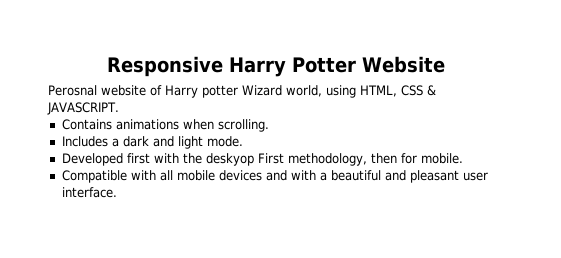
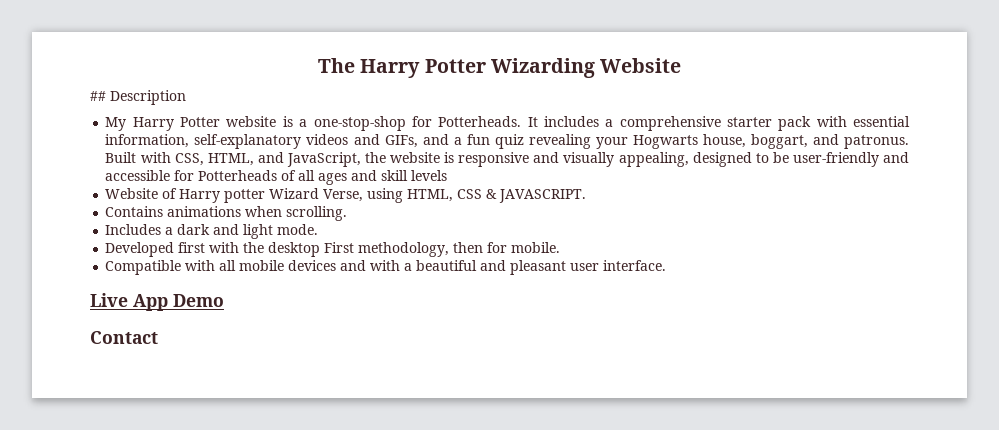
[106,56,356,77] Responsive Harry Potter -> [317,58,595,78] The Harry Potter Wizarding
[48,85,146,96] Perosnal website -> [90,90,186,105] [105,116,911,131] [105,134,909,149] [105,152,910,167] [105,170,448,185] [105,188,159,199] ## Description // My Harry Potter website is a one-stop-shop for Potterheads. It includes a comprehensive starter pack with essential information, self-explanatory videos and GIFs, and a fun quiz revealing your Hogwarts house, boggart, and patronus. Built with CSS, HTML, and JavaScript, the website is responsive and visually appealing, designed to be user-friendly and accessible for Potterheads of all ages and skill levels // Website
[286,85,322,97] world, -> [323,189,364,202] Verse,
[205,153,254,166] deskyop -> [268,242,321,257] desktop
(117, 192) none -> [90,293,224,311] [90,331,158,344] // Live App Demo // Contact

